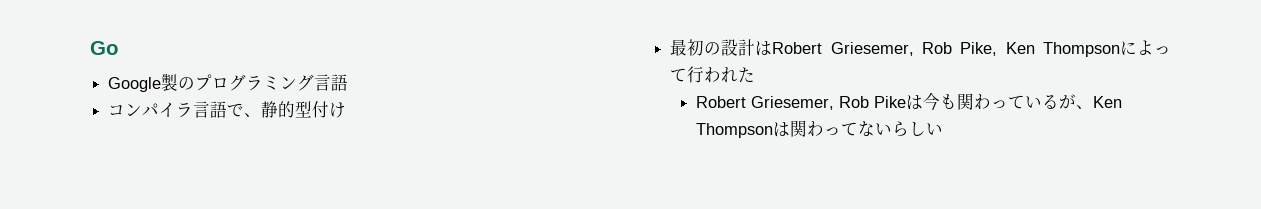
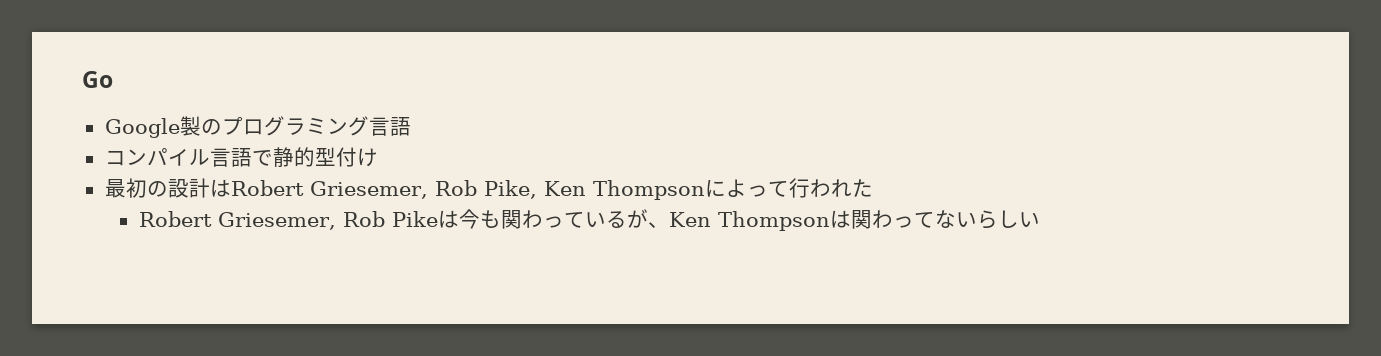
[176,101,262,118] ラ言語で、 -> [188,148,273,167] ル言語で

